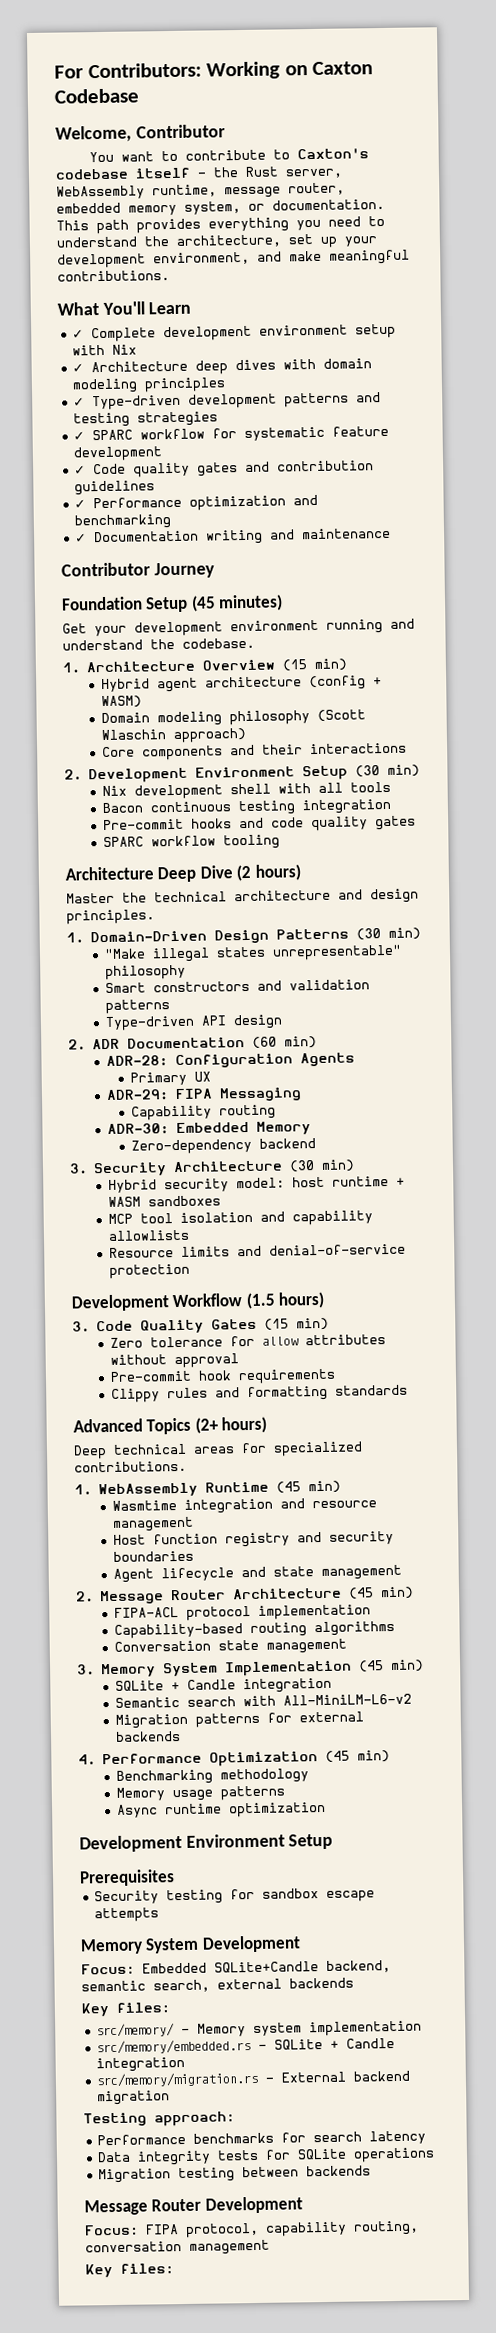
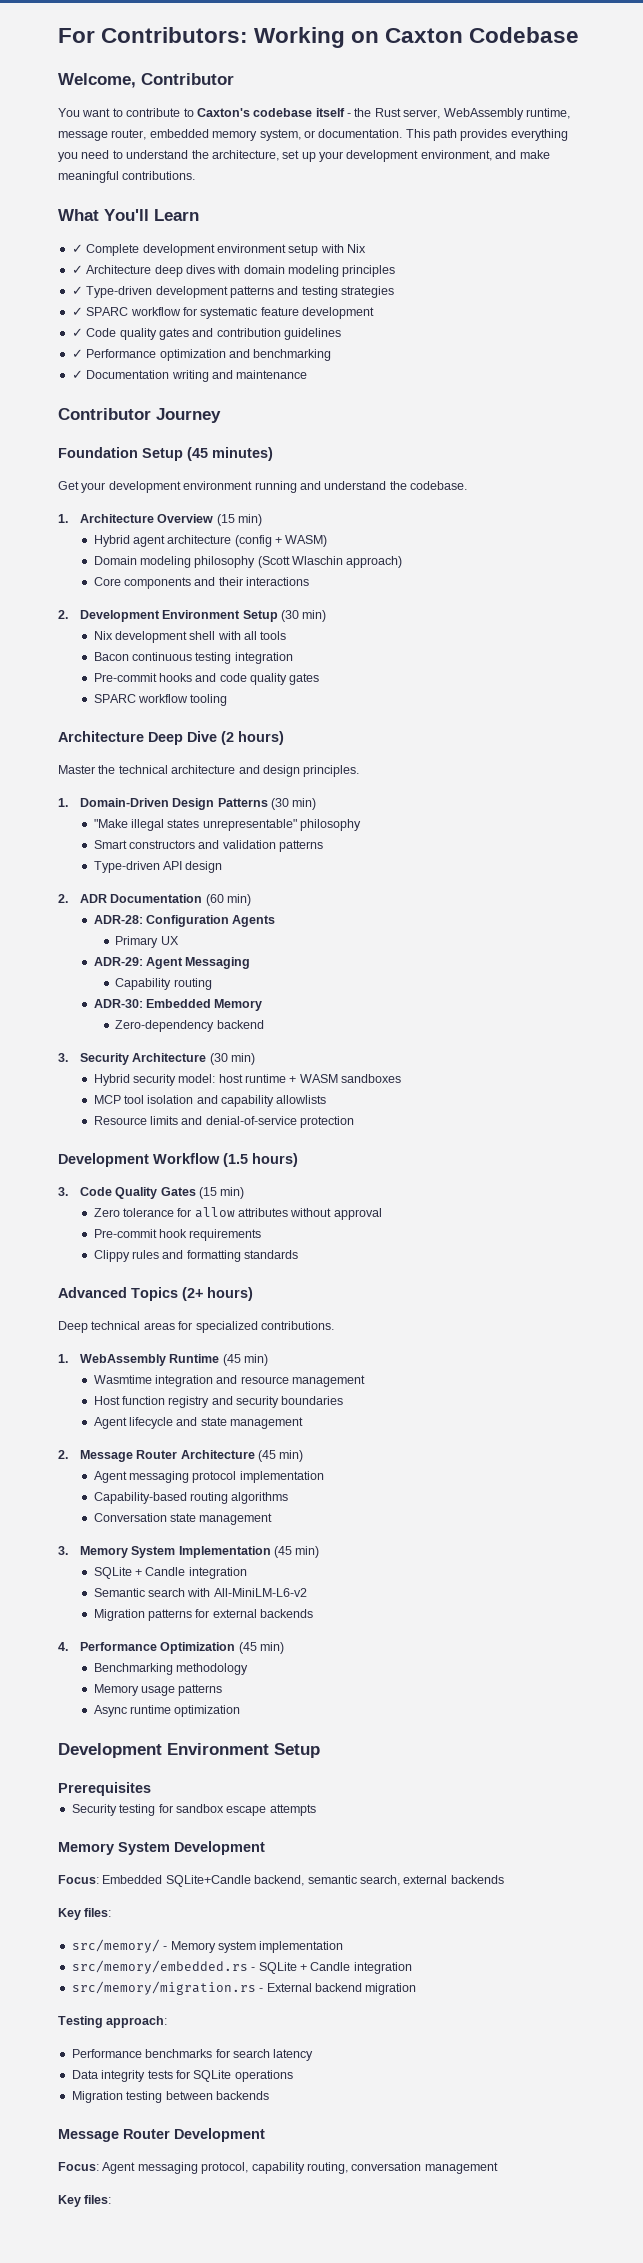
[175,1088,214,1100] FIPA -> [145,957,183,969] Agent
[114,1607,180,1618] FIPA-ACL -> [93,1471,189,1483] Agent messaging
[145,2224,179,2235] FIPA -> [102,2162,198,2174] Agent messaging

